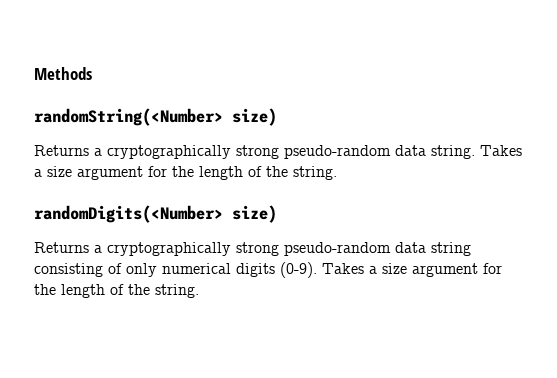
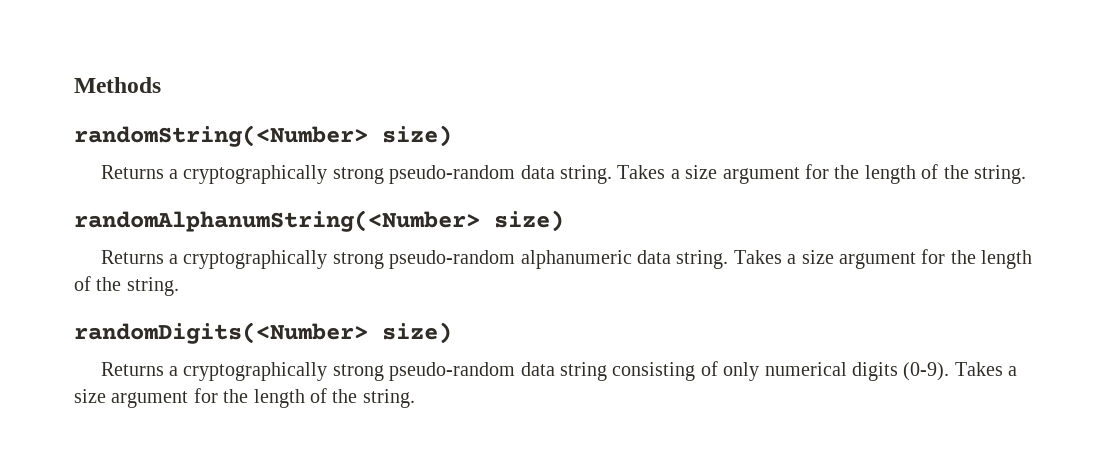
(337, 173) none -> [74,210,564,232] [100,249,1033,269] [74,276,179,296] // randomAlphanumString(<Number> size) // Returns a cryptographically strong pseudo-random alphanumeric data string. Takes a size argument for the length of the string.

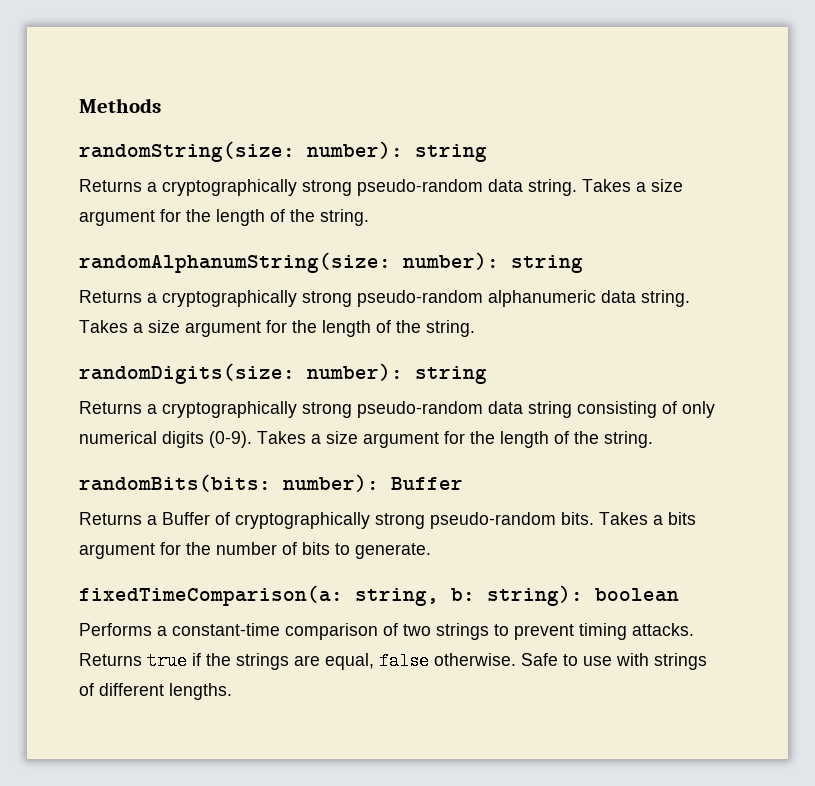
[74,125,452,147] randomString(<Number> size) -> [79,141,487,162] randomString(size: number): string
[74,210,564,232] randomAlphanumString(<Number> size) -> [79,252,583,273] randomAlphanumString(size: number): string
[74,322,452,344] randomDigits(<Number> size) -> [79,363,487,384] randomDigits(size: number): string
(415, 398) none -> [79,474,463,492] [79,512,696,529] [79,542,431,559] [79,585,679,606] [79,623,694,640] [79,652,707,670] [79,683,232,700] // randomBits(bits: number): Buffer // Returns a Buffer of cryptographically strong pseudo-random bits. Takes a bits argument for the number of bits to generate. // fixedTimeComparison(a: string, b: string): boolean // Performs a constant-time comparison of two strings to prevent timing attacks. Returns true if the strings are equal, false otherwise. Safe to use with strings of different lengths.

